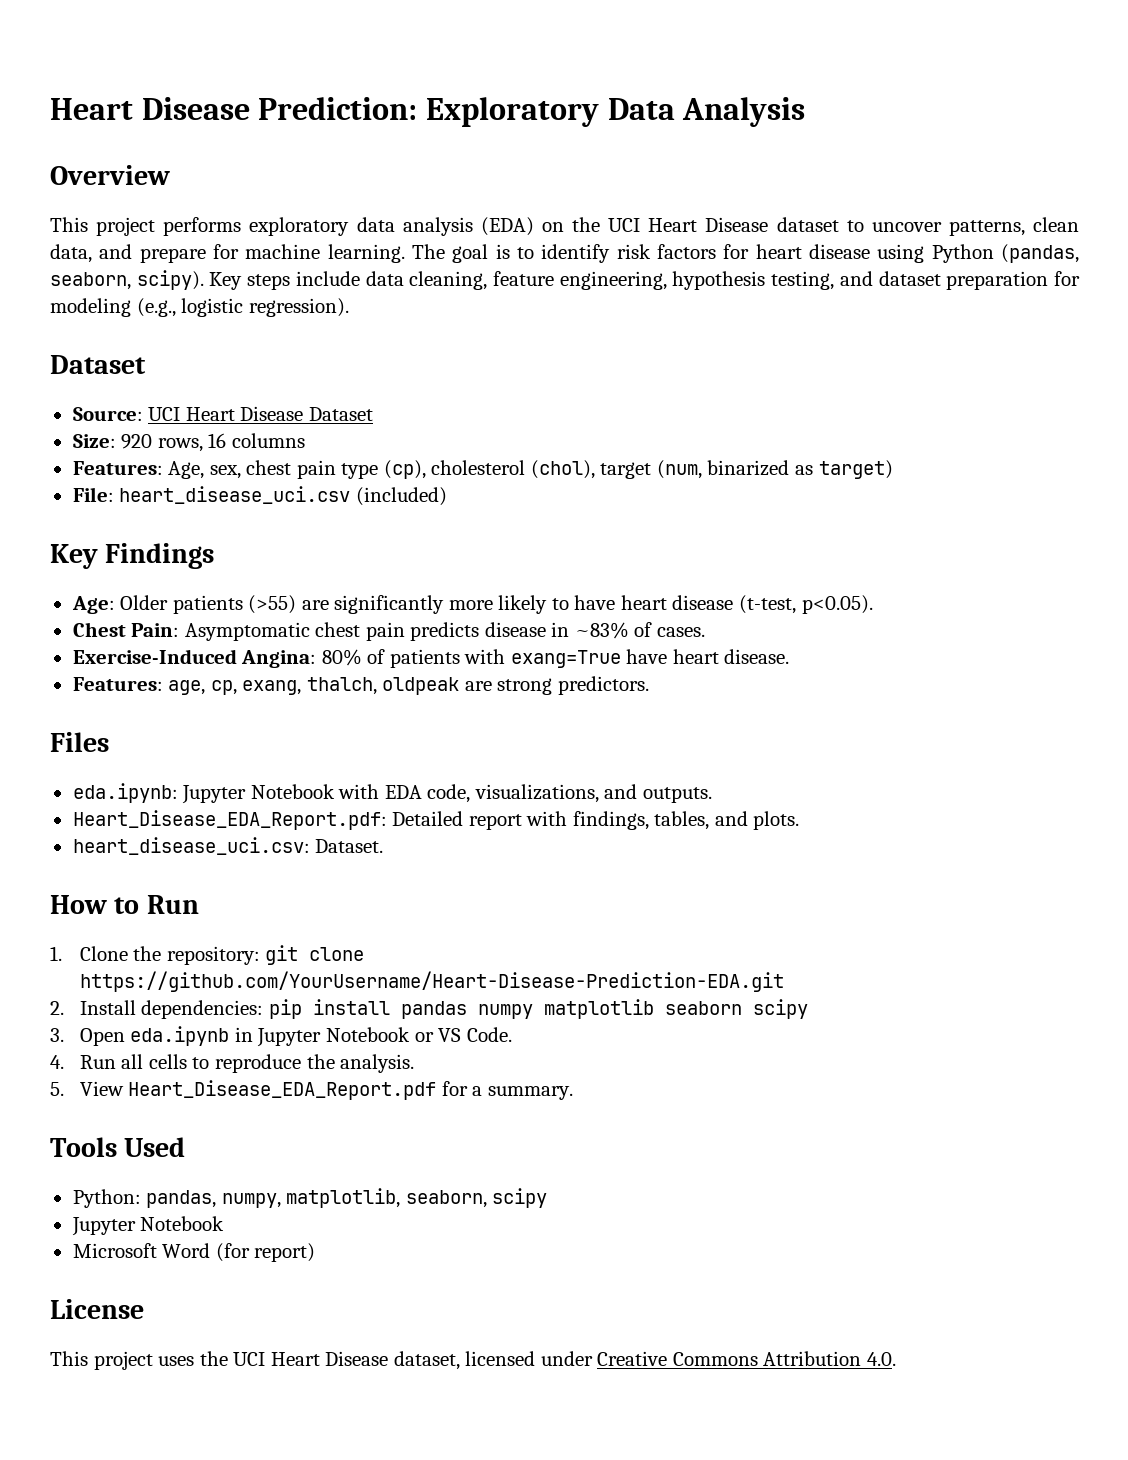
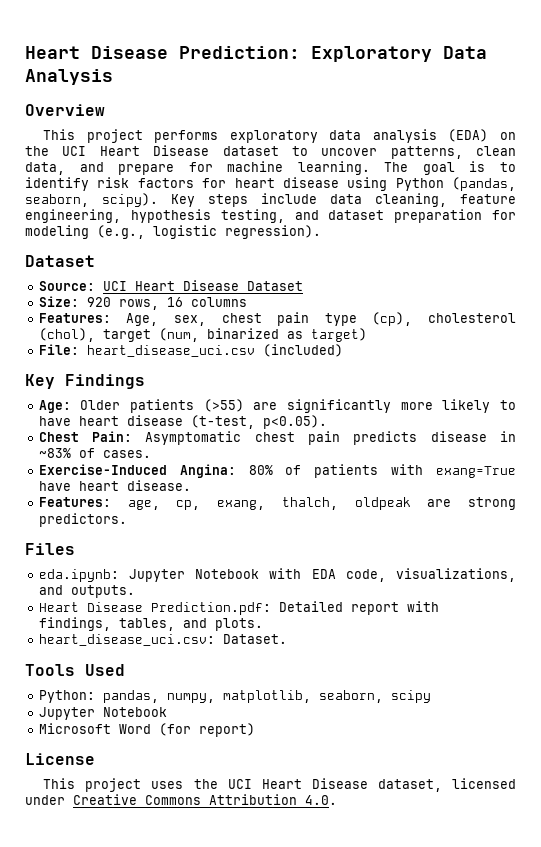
[72,810,387,830] Heart_Disease_EDA_Report.pdf: -> [38,602,271,615] Heart Disease Prediction.pdf:
[50,895,199,914] [50,945,365,965] [79,971,784,992] [50,999,808,1019] [50,1026,512,1047] [50,1054,415,1073] [50,1080,574,1100] // How to Run // 1. Clone the repository: git clone https://github.com/YourUsername/Heart-Disease-Prediction-EDA.git // 2. Install dependencies: pip install pandas numpy matplotlib seaborn scipy // 3. Open eda.ipynb in Jupyter Notebook or VS Code. // 4. Run all cells to reproduce the analysis. // 5. View Heart_Disease_EDA_Report.pdf for a summary. -> (287, 639) none

